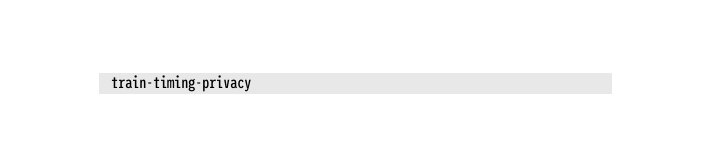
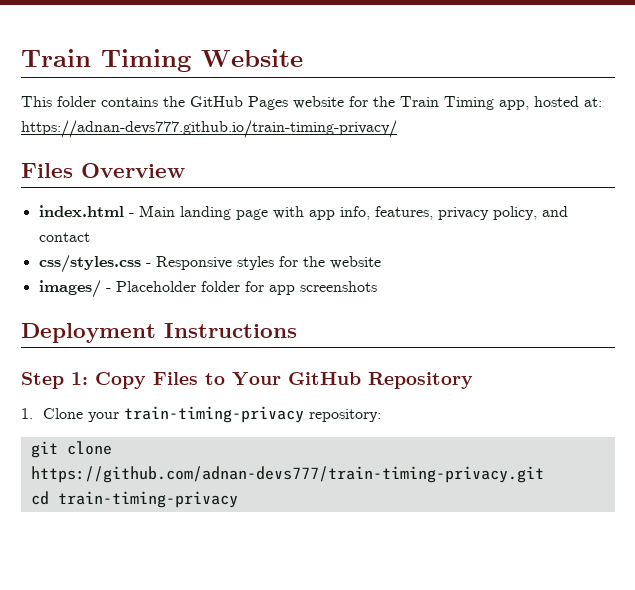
(111, 83) none -> [21,49,303,72] [21,96,602,110] [21,120,397,138] [21,163,185,178] [38,205,568,220] [38,232,90,242] [38,255,381,273] [38,280,377,298] [21,323,297,343] [21,372,473,389] [21,406,382,423] [30,441,112,458] [30,466,544,483] [30,491,49,505] Train Timing Website // This folder contains the GitHub Pages website for the Train Timing app, hosted at: https://adnan-devs777.github.io/train-timing-privacy/ // Files Overview // index.html - Main landing page with app info, features, privacy policy, and contact // css/styles.css - Responsive styles for the website // images/ - Placeholder folder for app screenshots // Deployment Instructions // Step 1: Copy Files to Your GitHub Repository // 1. Clone your train-timing-privacy repository: // git clone https://github.com/adnan-devs777/train-timing-privacy.git // cd

